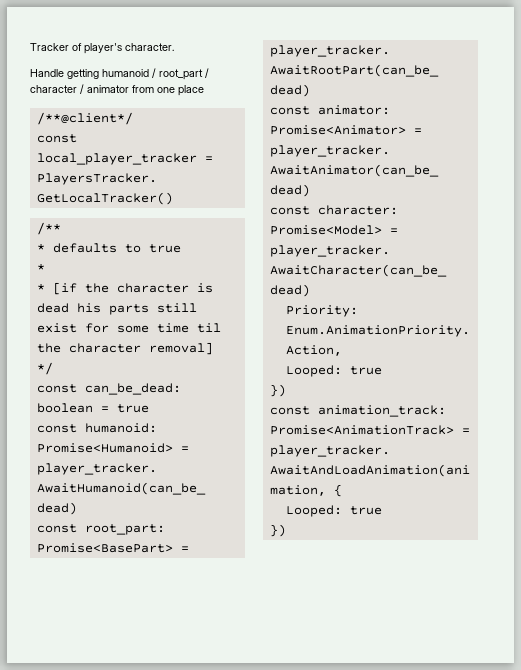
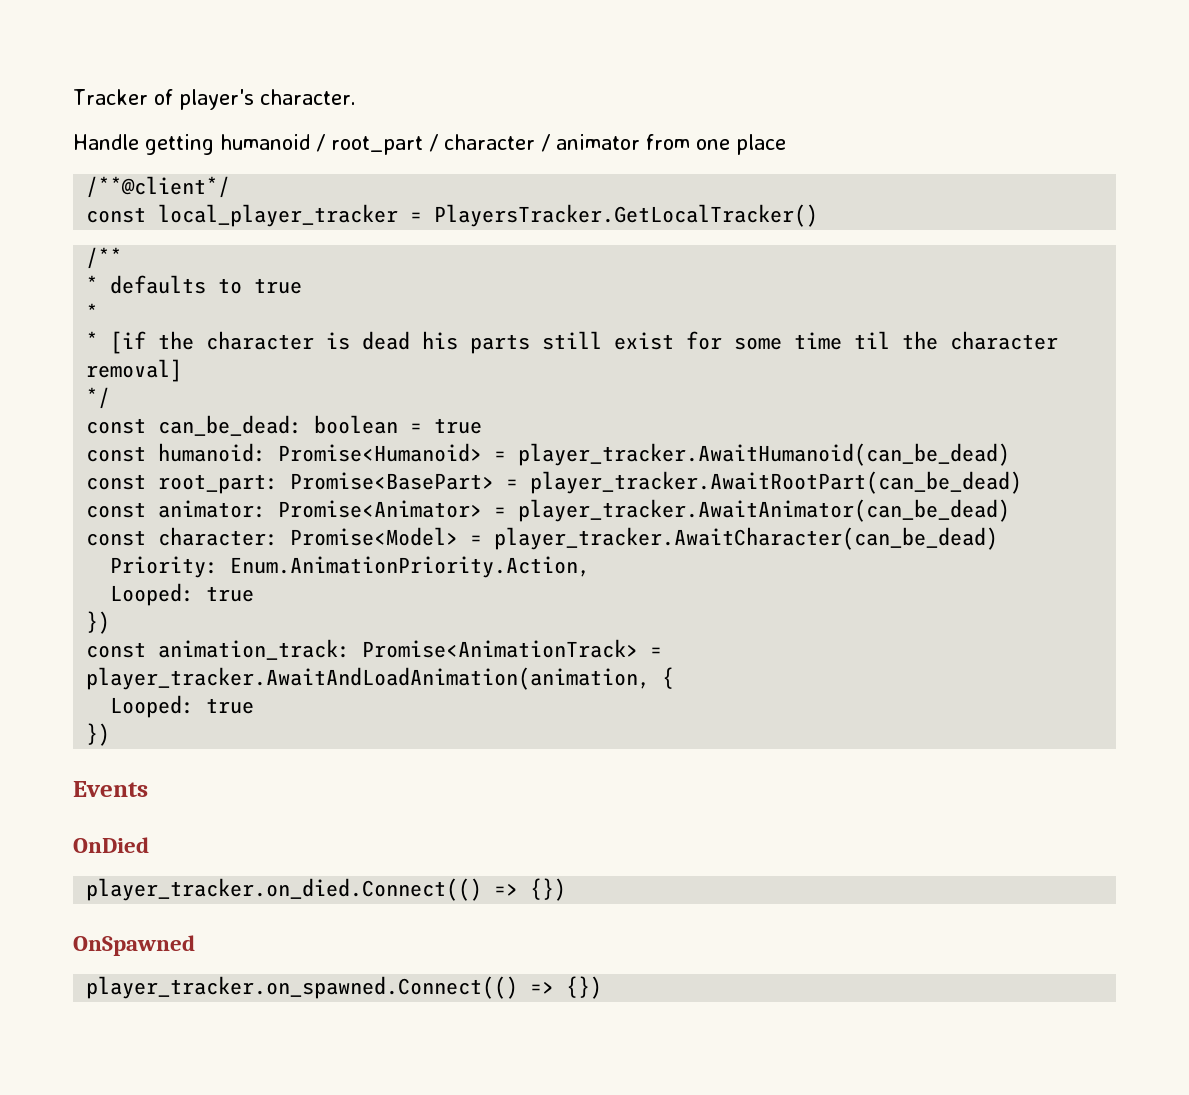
(286, 530) none -> [73,781,148,797] [73,837,149,853] [86,878,567,901] [73,935,195,956] [86,976,603,999] // Events // OnDied // player_tracker.on_died.Connect(() => {}) // OnSpawned // player_tracker.on_spawned.Connect(() => {})

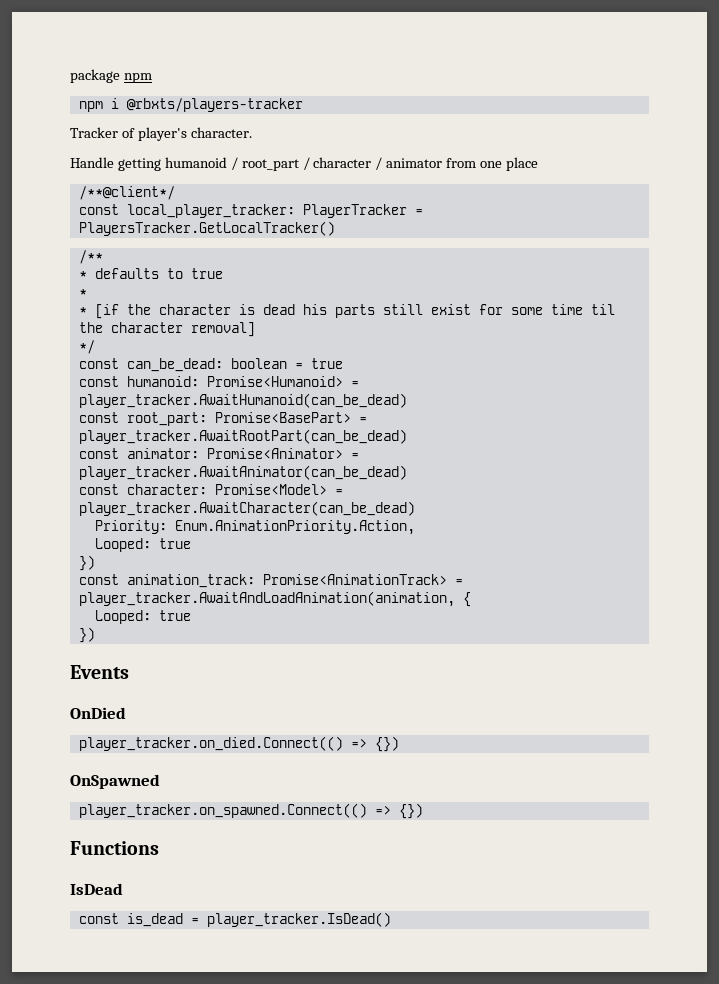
(73, 97) none -> [70,69,152,83] [78,98,303,112] package npm // npm i @rbxts/players-tracker //
[158,204,399,227] local_player_tracker -> [126,204,407,218] local_player_tracker: PlayerTracker
(603, 987) none -> [70,841,159,855] [70,883,123,895] [78,912,391,927] // Functions // IsDead // const is_dead = player_tracker.IsDead()

